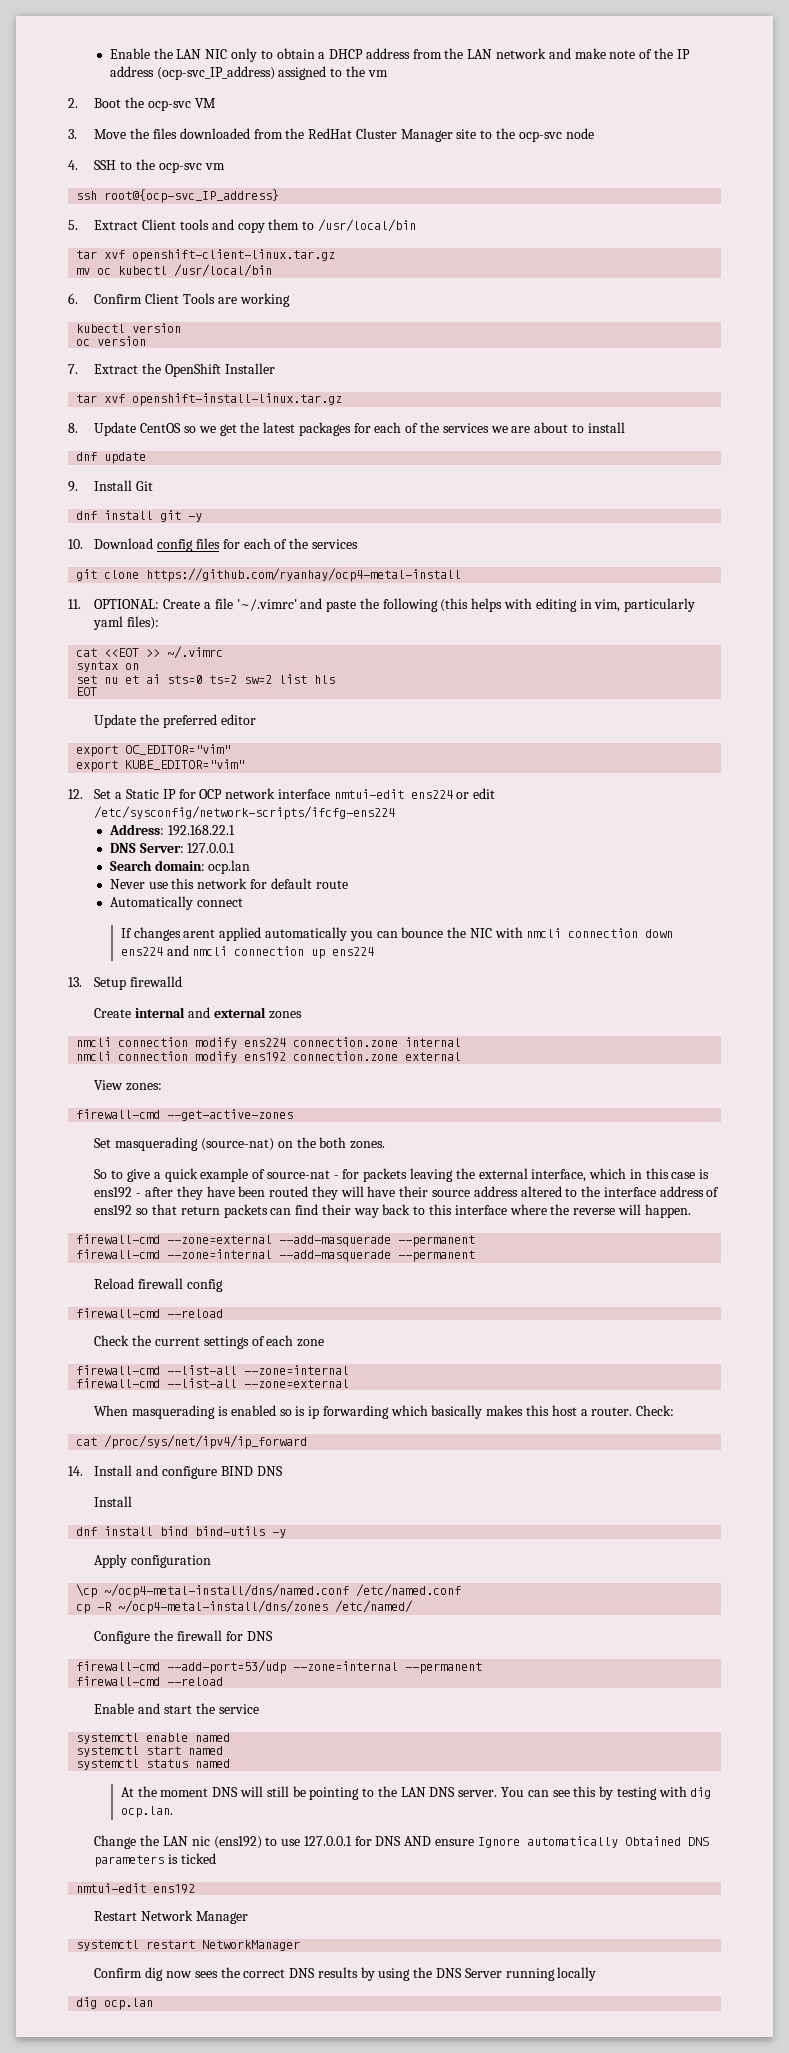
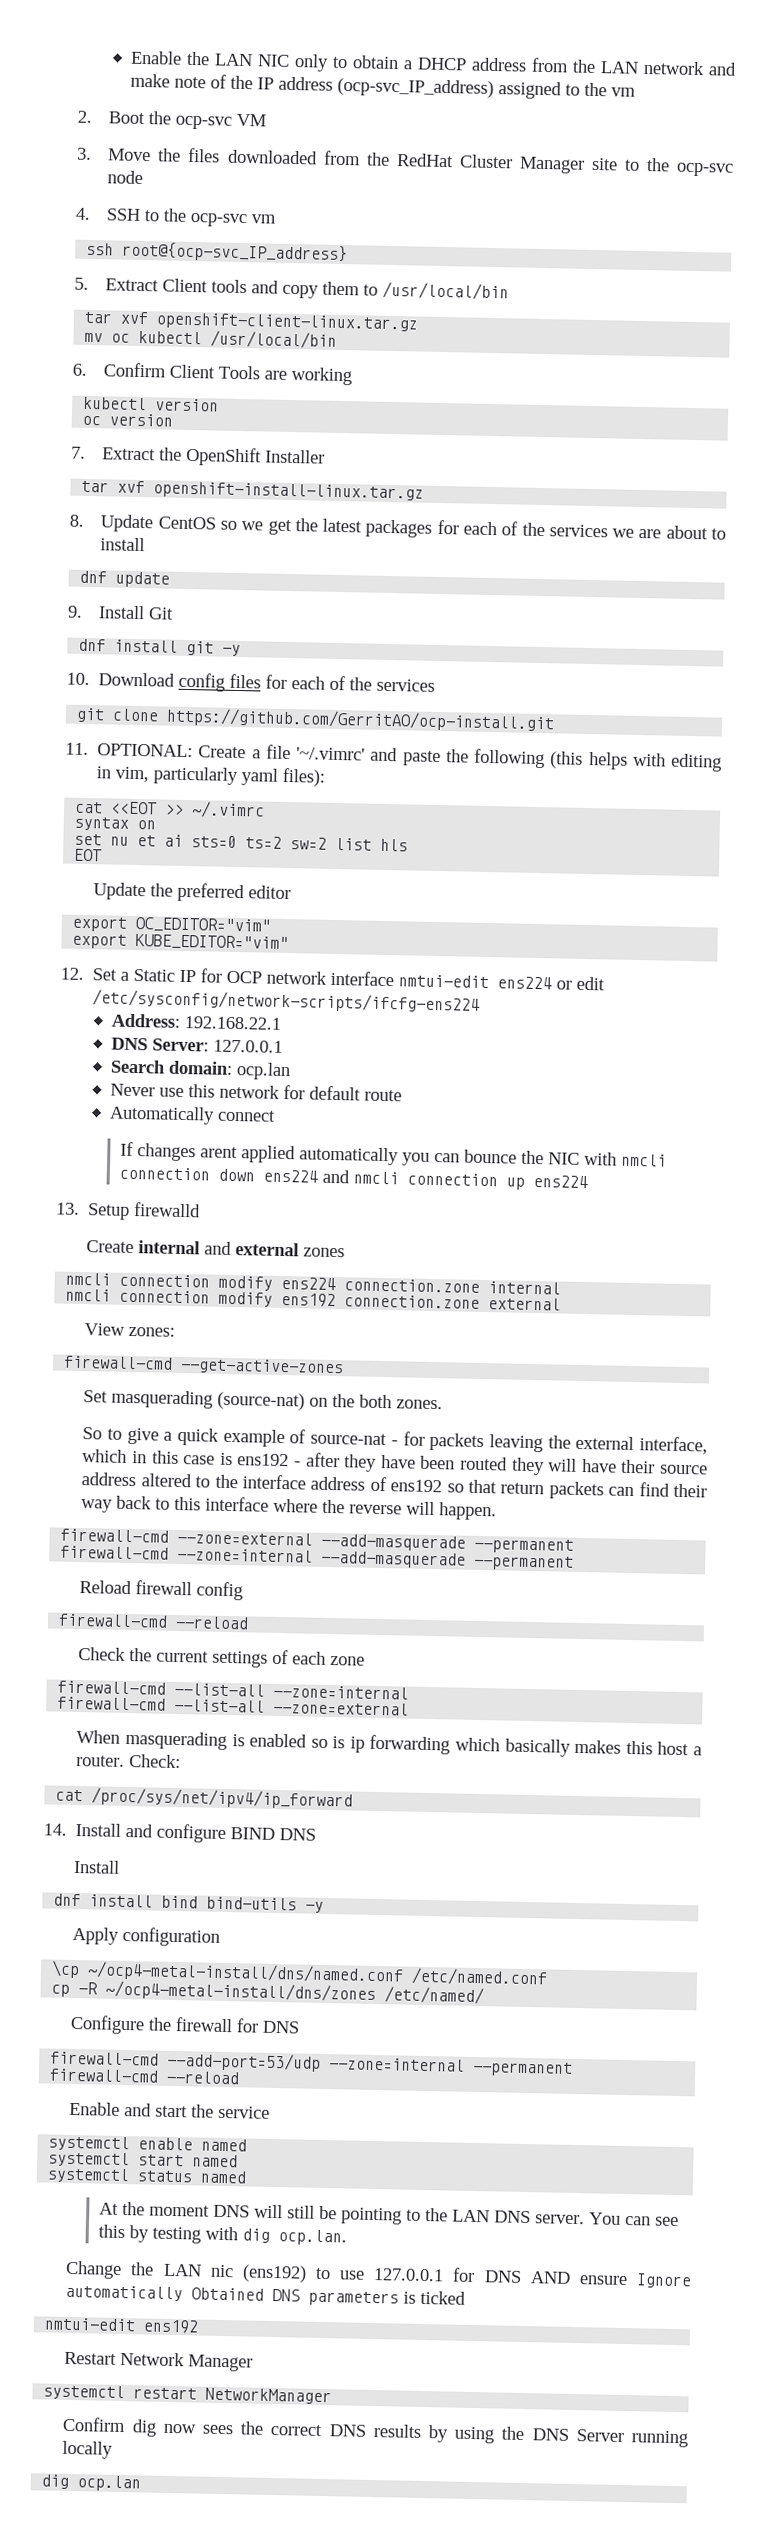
[146,568,462,582] https://github.com/ryanhay/ocp4-metal-install -> [166,707,556,733] https://github.com/GerritAO/ocp-install.git

